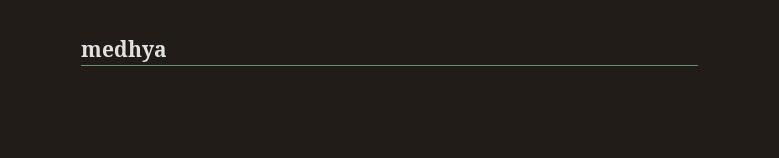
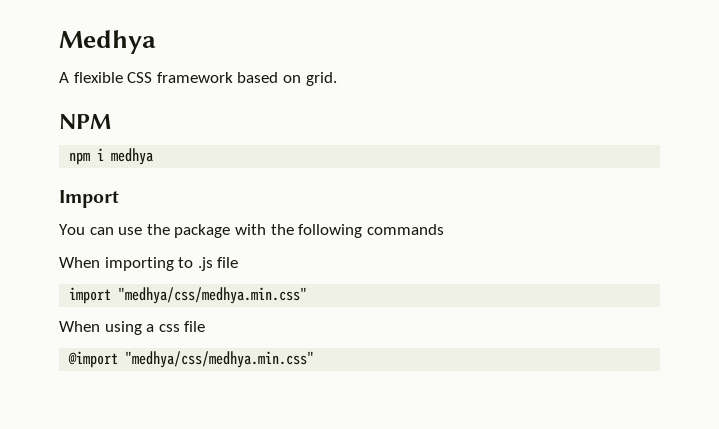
[81,40,167,62] medhya -> [59,30,156,54] [59,72,337,86] [59,114,111,129] [69,148,154,165] [59,190,119,208] [59,224,444,238] [59,257,239,271] [69,287,308,304] [59,321,206,335] [68,351,315,368] Medhya // A flexible CSS framework based on grid. // NPM // npm i medhya // Import // You can use the package with the following commands // When importing to .js file // import "medhya/css/medhya.min.css" // When using a css file // @import "medhya/css/medhya.min.css"

